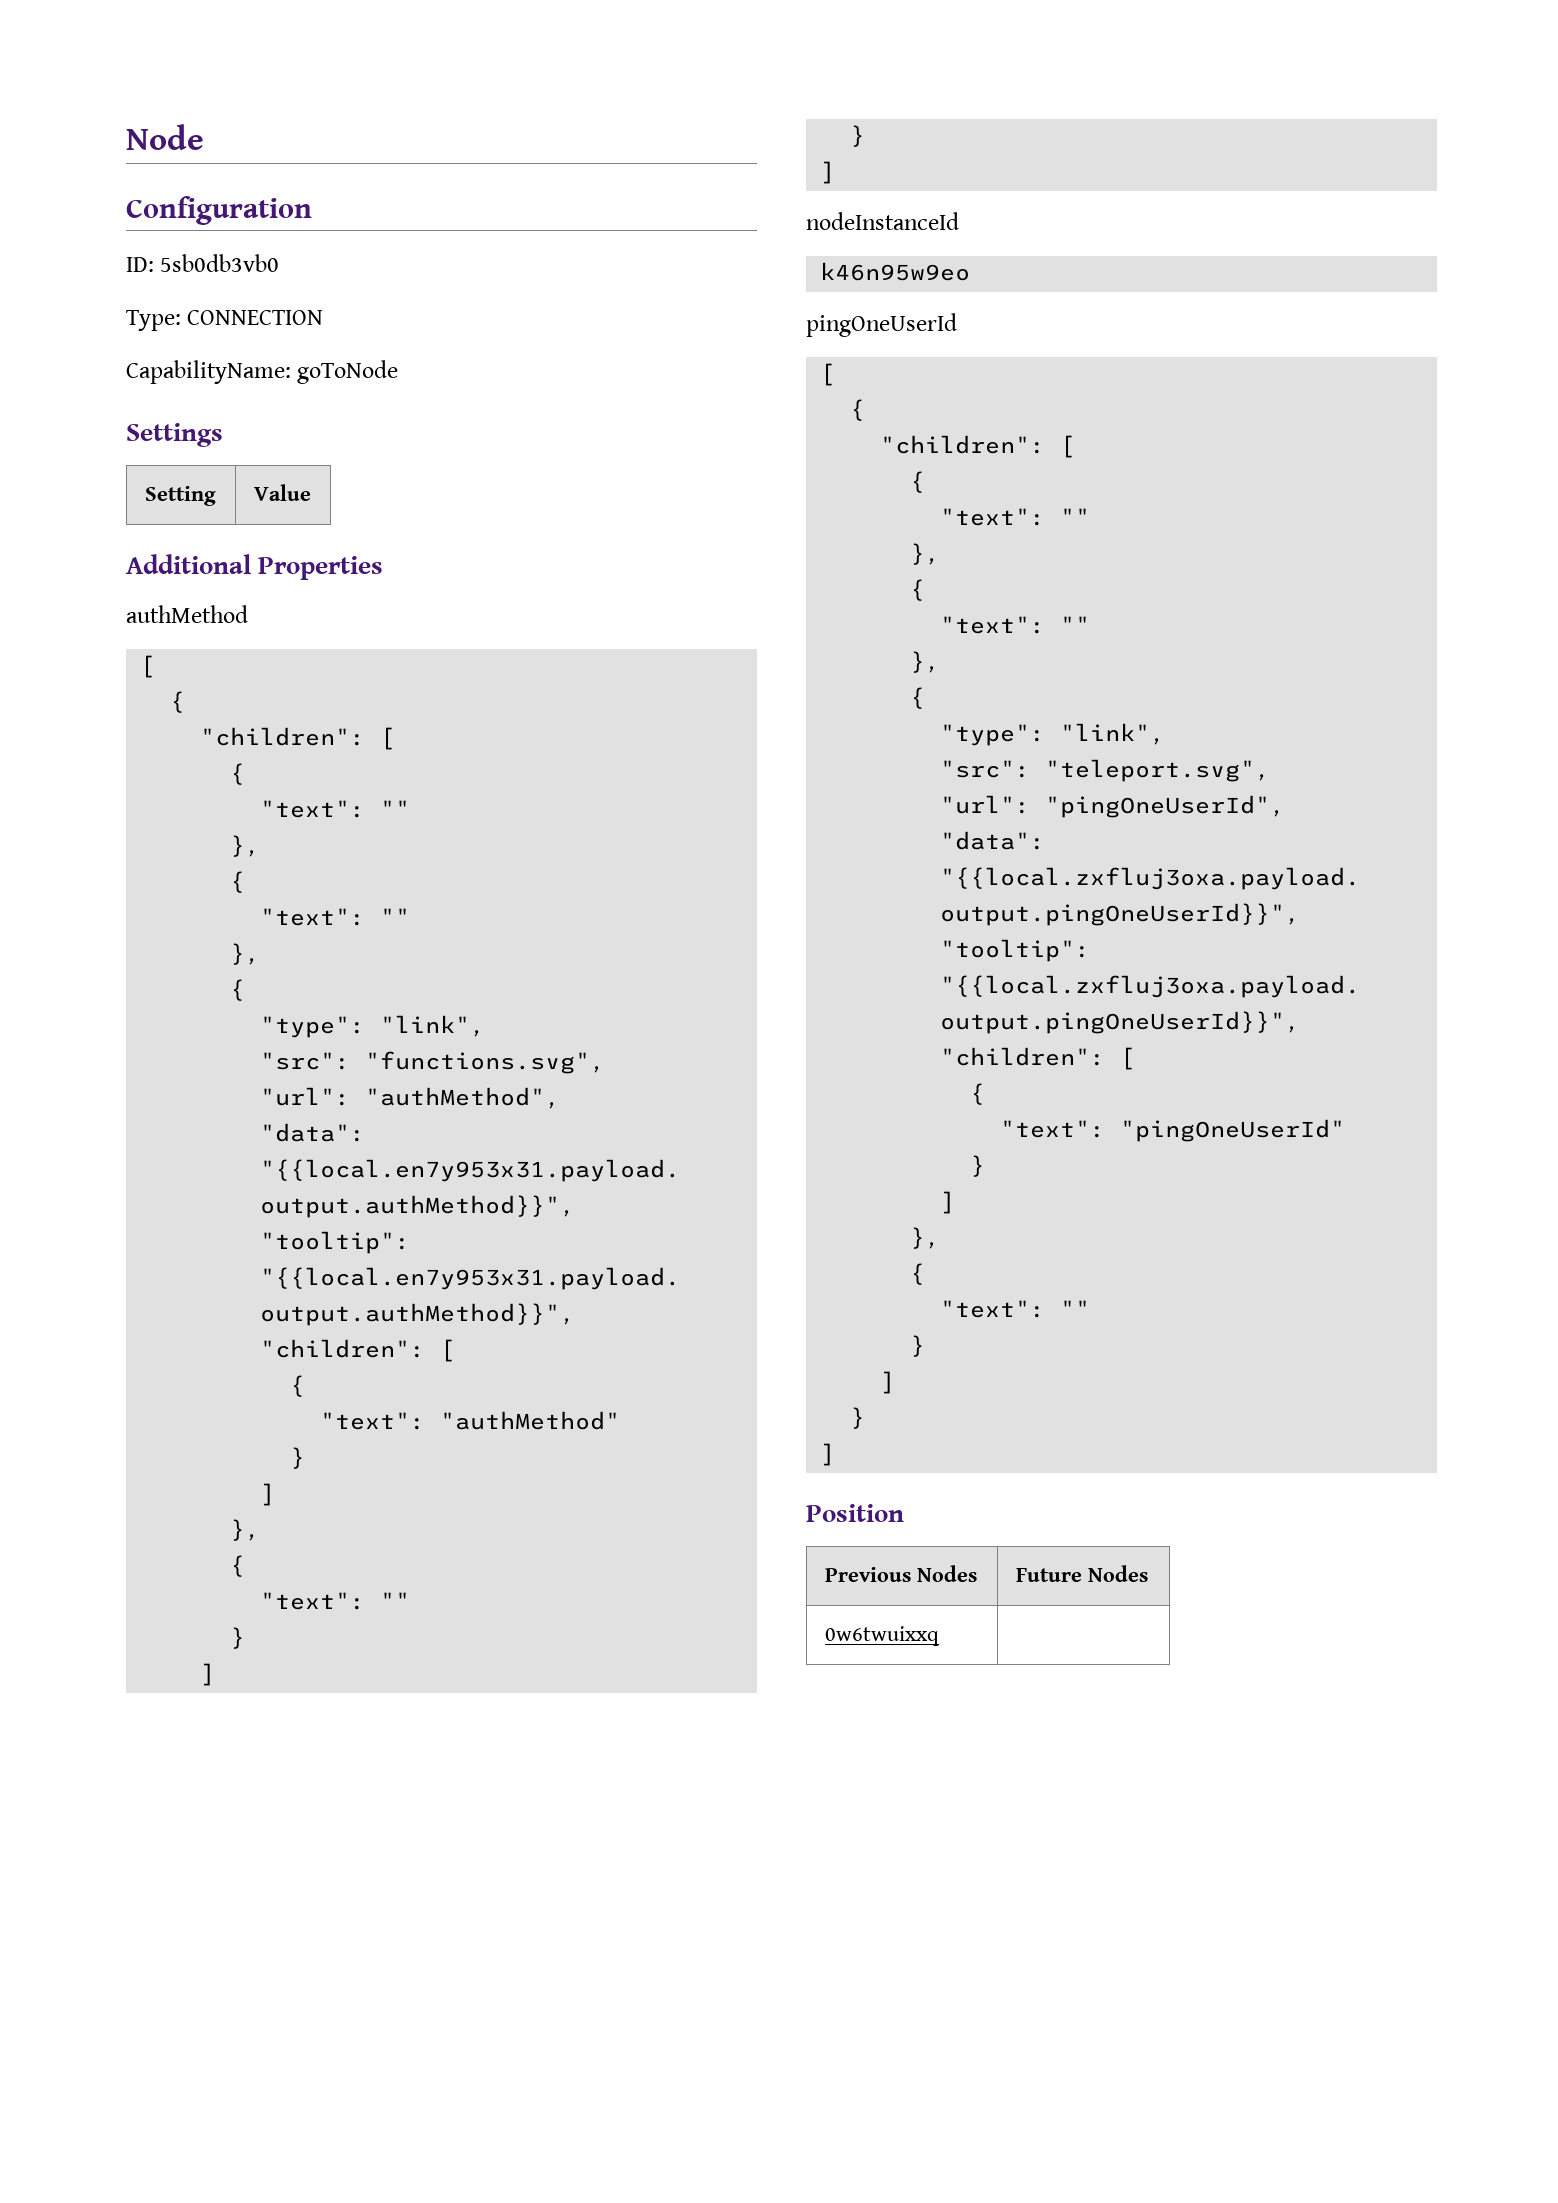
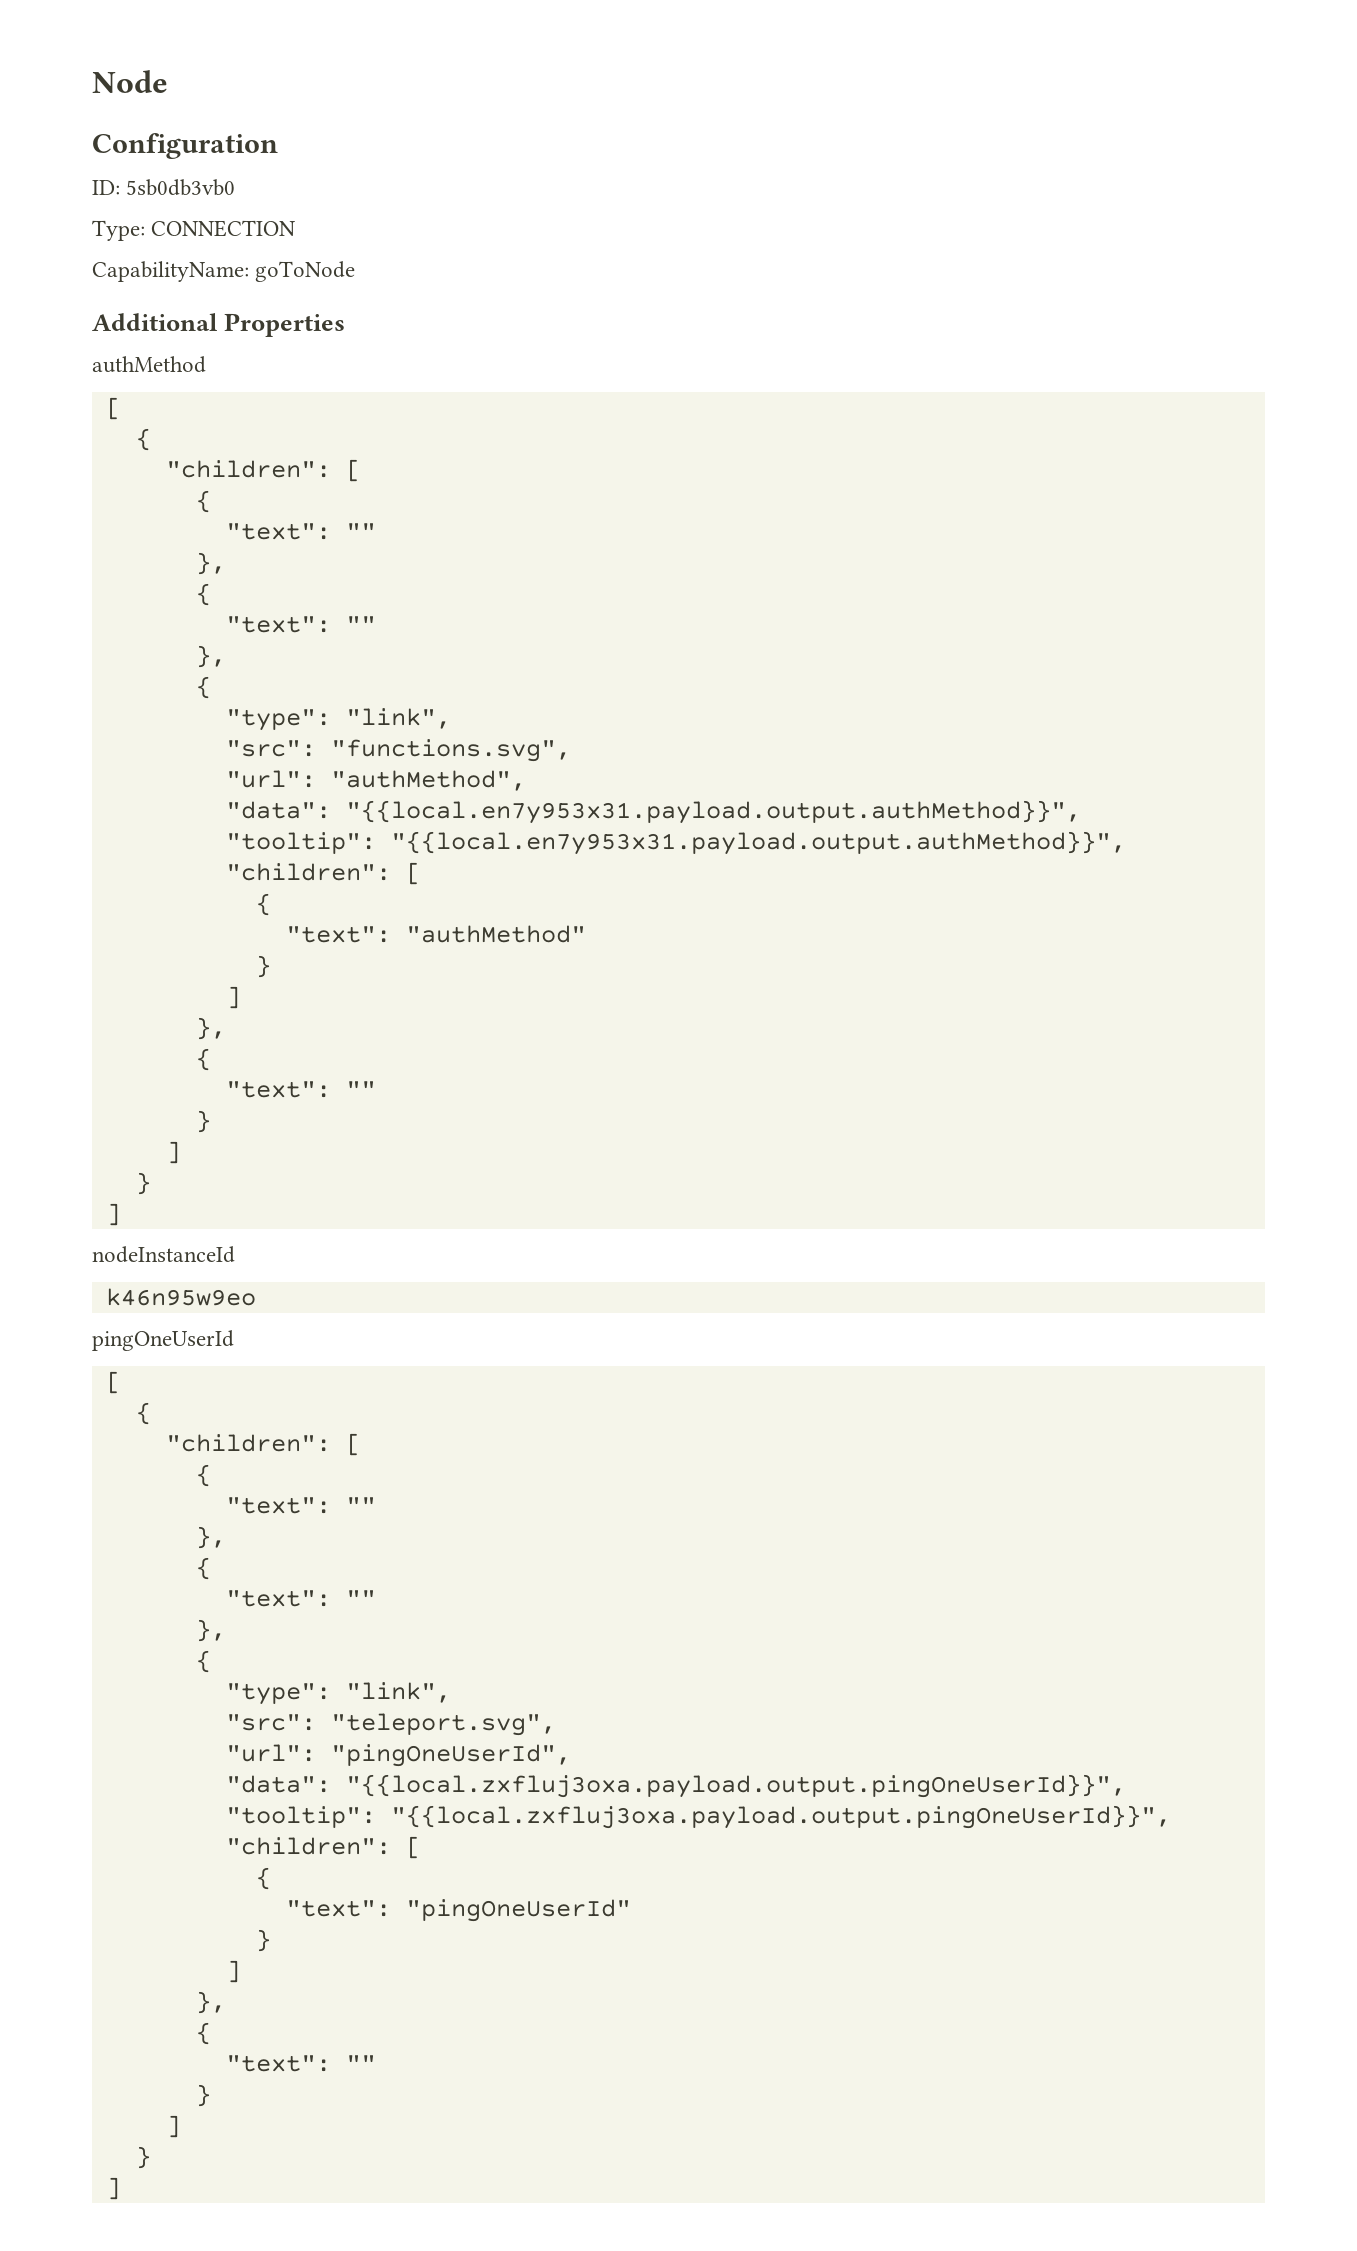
[126,423,223,447] [144,486,216,506] [253,484,311,501] // Settings // Setting | Value -> (356, 271) none
[806,1504,904,1522] [824,1565,977,1582] [1015,1565,1148,1582] [824,1626,939,1646] // Position // Previous Nodes | Future Nodes // 0w6twuixxq | -> (121, 2188) none

